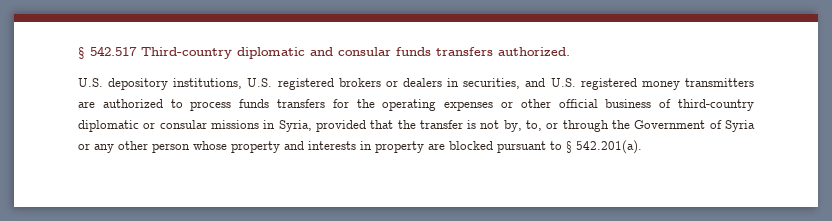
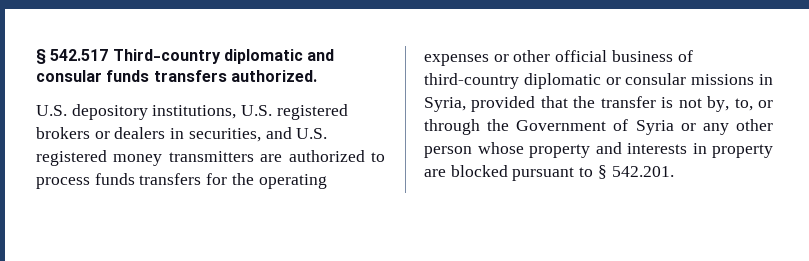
[576,140,642,154] 542.201(a). -> [611,166,674,177] 542.201.

